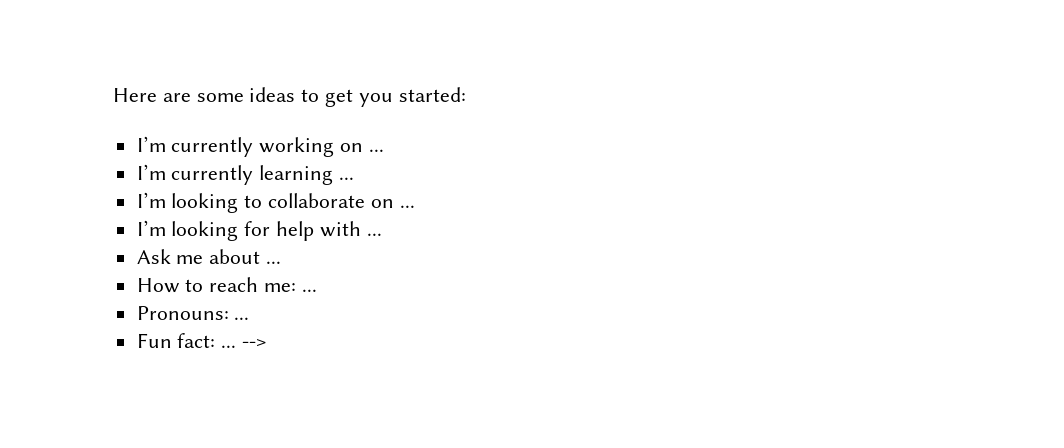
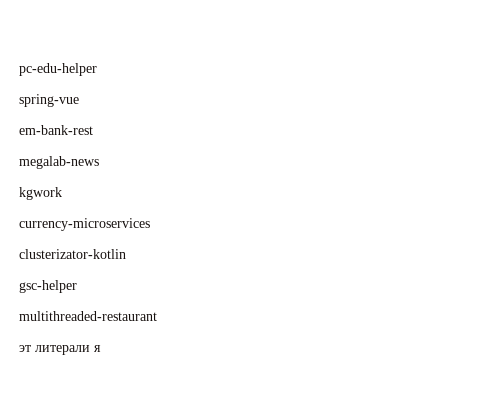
[113,87,466,107] [136,136,384,157] [136,164,355,185] [136,192,415,213] [136,220,382,241] [136,249,282,264] [136,277,317,293] [136,306,250,320] [136,333,267,348] Here are some ideas to get you started: // I’m currently working on ... // I’m currently learning ... // I’m looking to collaborate on ... // I’m looking for help with ... // Ask me about ... // How to reach me: ... // Pronouns: ... // Fun fact: ... --> -> [19,63,97,76] [19,94,79,107] [19,125,93,135] [19,156,99,169] [19,187,62,200] [19,218,150,231] [19,249,126,259] [19,280,77,293] [19,311,157,321] [19,345,101,355] pc-edu-helper // spring-vue // em-bank-rest // megalab-news // kgwork // currency-microservices // clusterizator-kotlin // gsc-helper // multithreaded-restaurant // эт литерали я

